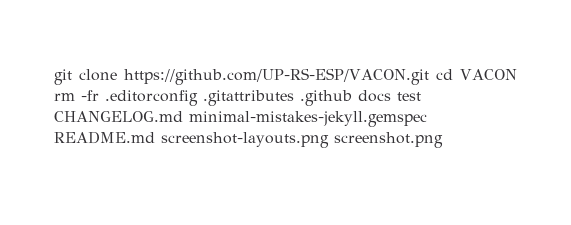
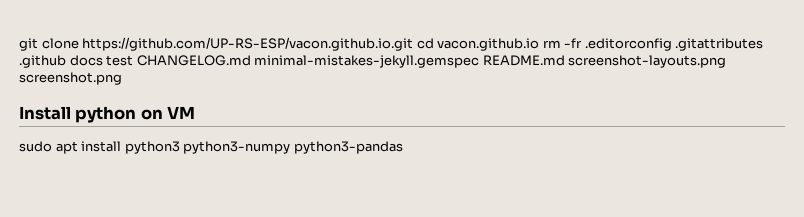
[124,68,518,85] https://github.com/UP-RS-ESP/VACON.git cd VACON -> [82,37,540,51] https://github.com/UP-RS-ESP/vacon.github.io.git cd vacon.github.io
(443, 140) none -> [19,106,196,123] [19,141,403,154] // Install python on VM // sudo apt install python3 python3-numpy python3-pandas

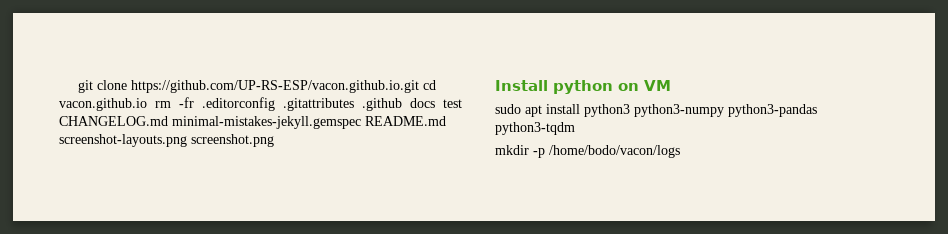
(403, 147) none -> [495,122,575,135] [495,145,680,158] python3-tqdm // mkdir -p /home/bodo/vacon/logs

